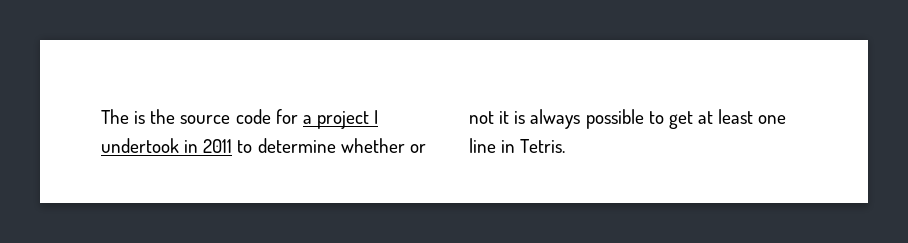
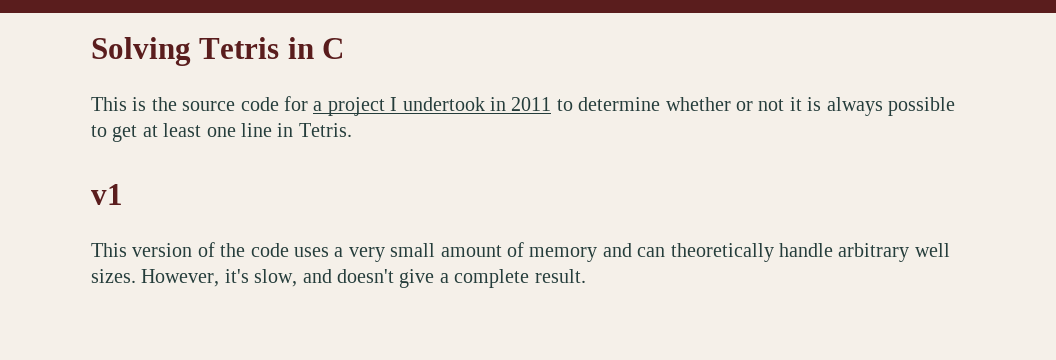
[101,109,129,124] The -> [91,37,345,66] [91,97,127,111] Solving Tetris in C // This
(566, 146) none -> [91,184,123,205] [91,242,950,262] [91,269,586,288] // v1 // This version of the code uses a very small amount of memory and can theoretically handle arbitrary well sizes. However, it's slow, and doesn't give a complete result.

